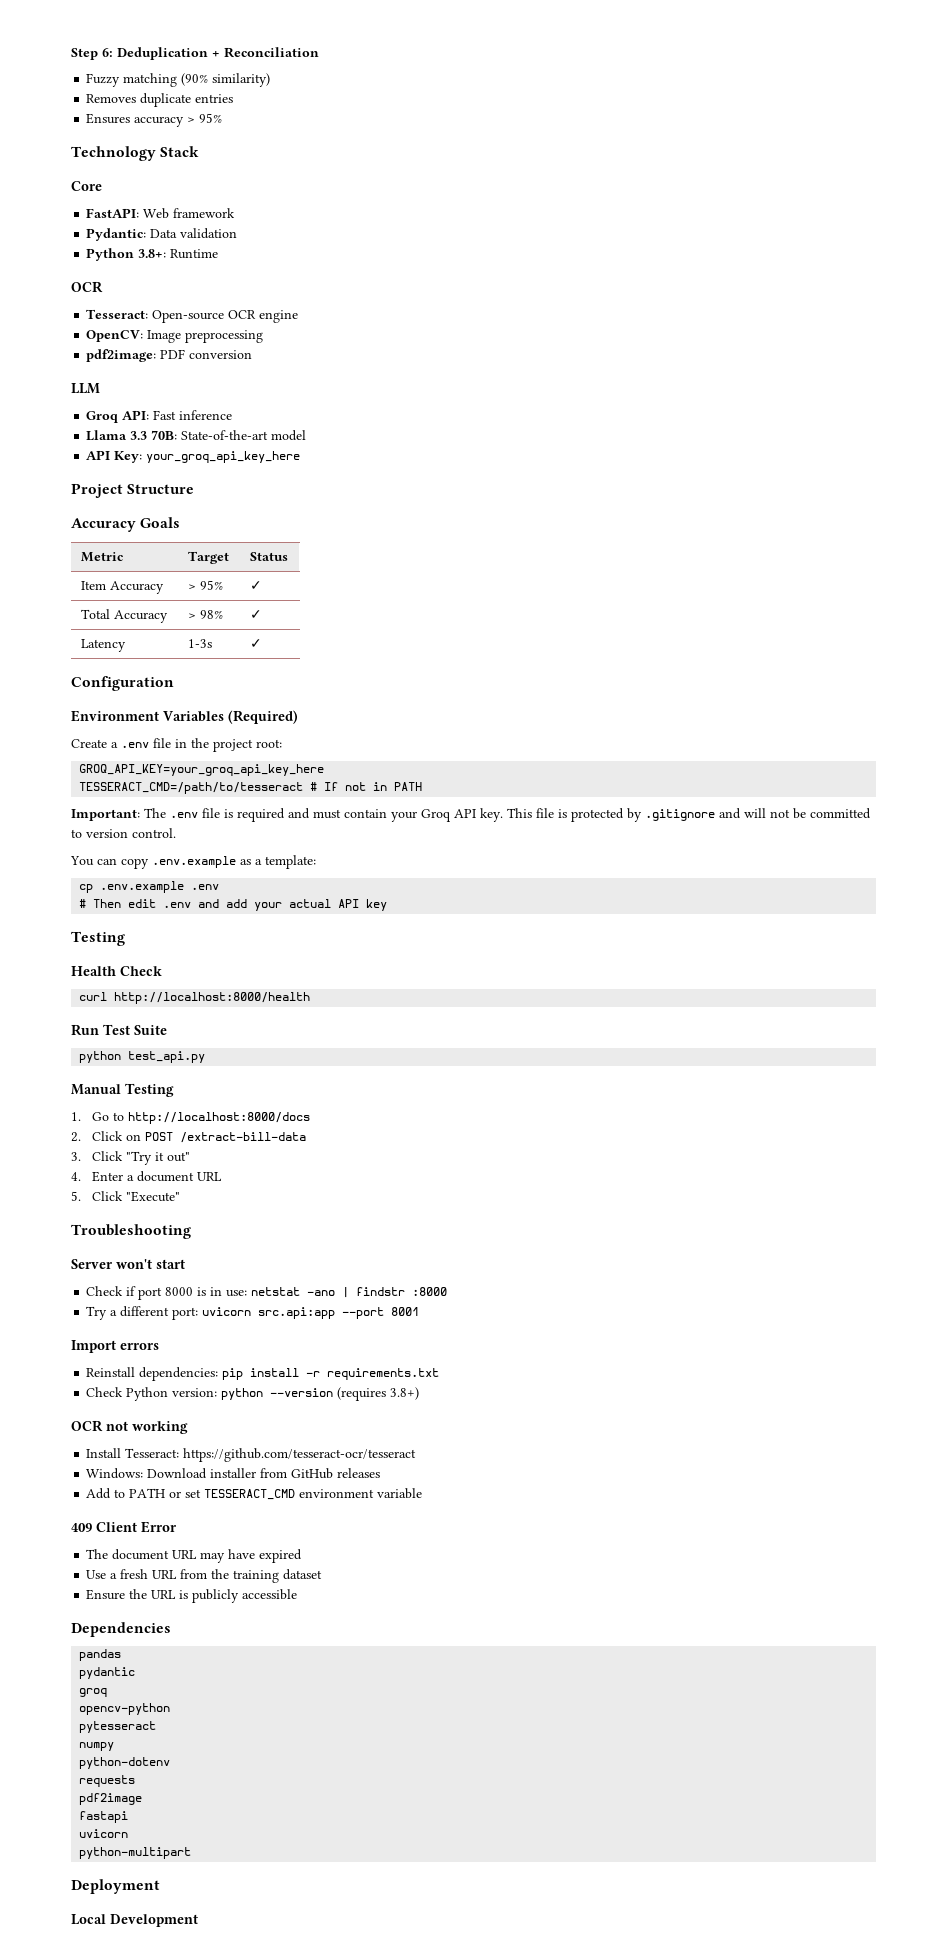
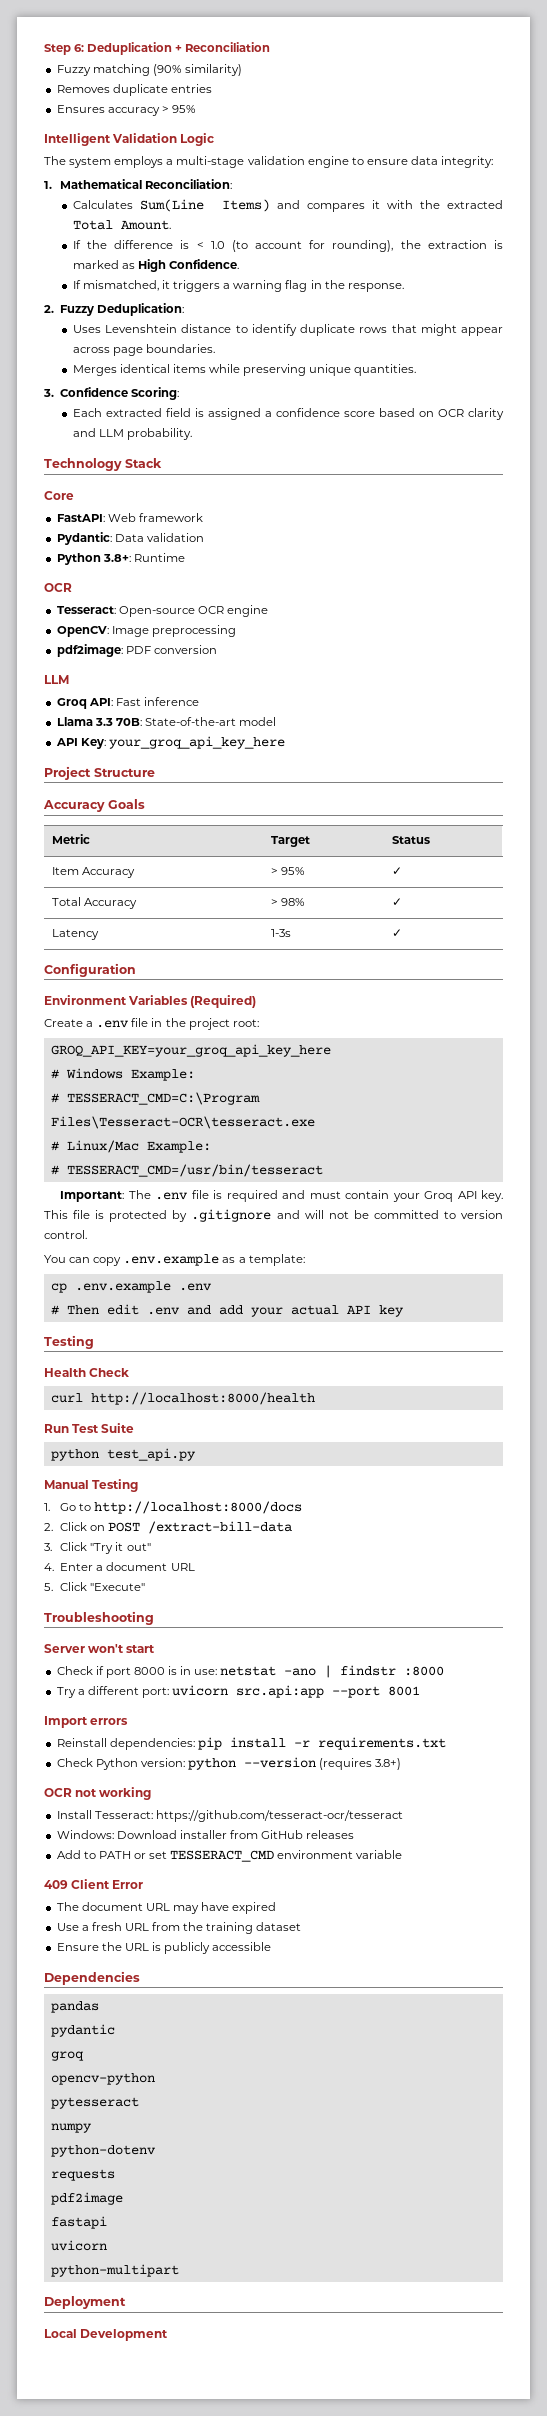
(223, 118) none -> [44,133,215,146] [44,156,494,168] [44,179,233,189] [72,199,504,212] [72,220,171,230] [72,240,504,252] [72,259,240,272] [72,280,404,292] [44,303,185,316] [72,324,504,336] [72,344,216,356] [72,364,417,376] [43,387,180,400] [72,408,505,420] [72,428,193,440] // Intelligent Validation Logic // The system employs a multi-stage validation engine to ensure data integrity: // 1. Mathematical Reconciliation: // Calculates Sum(Line Items) and compares it with the extracted Total Amount. // If the difference is < 1.0 (to account for rounding), the extraction is marked as High Confidence. // If mismatched, it triggers a warning flag in the response. // 2. Fuzzy Deduplication: // Uses Levenshtein distance to identify duplicate rows that might appear across page boundaries. // Merges identical items while preserving unique quantities. // 3. Confidence Scoring: // Each extracted field is assigned a confidence score based on OCR clarity and LLM probability.
[79,782,423,794] TESSERACT_CMD=/path/to/tesseract # If not in PATH -> [50,1068,195,1081] [50,1092,260,1105] [50,1116,315,1129] [50,1140,211,1153] [50,1164,323,1177] # Windows Example: // # TESSERACT_CMD=C:\Program Files\Tesseract-OCR\tesseract.exe // # Linux/Mac Example: // # TESSERACT_CMD=/usr/bin/tesseract

